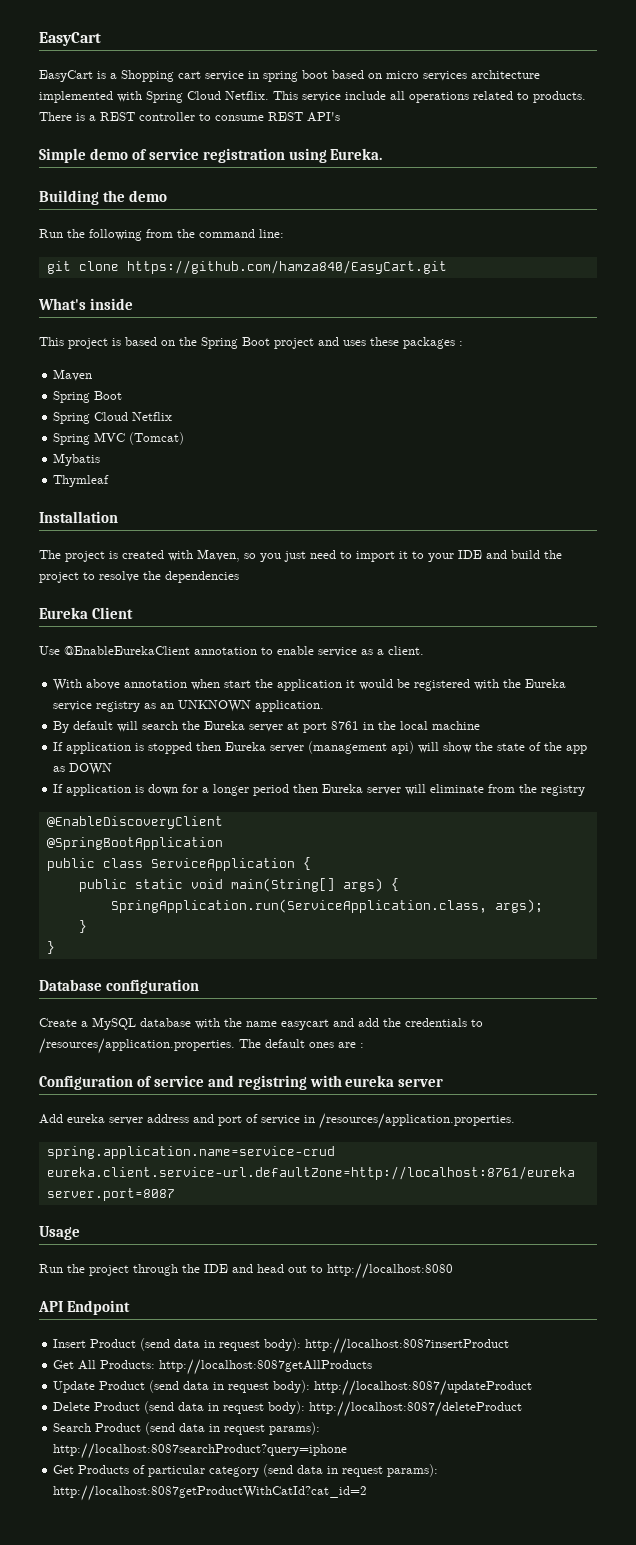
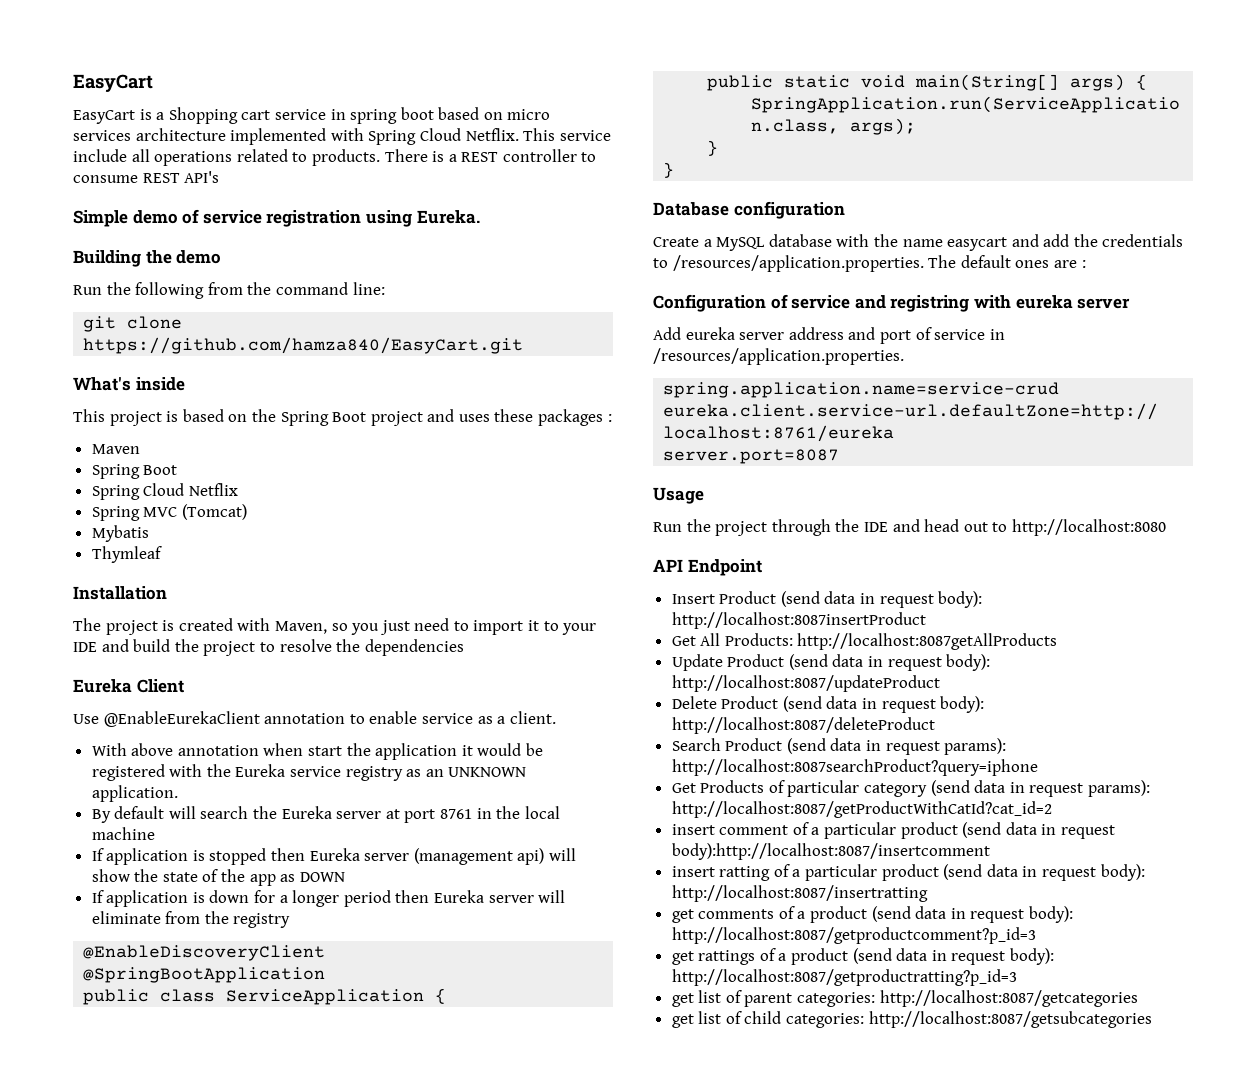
[53,1485,368,1501] http://localhost:8087getProductWithCatId?cat_id=2 -> [671,801,1052,818] [671,822,1116,839] [671,843,990,860] [671,864,1145,881] [671,885,928,902] [671,906,1074,923] [671,927,1036,944] [671,948,1055,965] [671,969,1017,986] [671,990,1138,1007] [671,1011,1152,1028] http://localhost:8087/getProductWithCatId?cat_id=2 // insert comment of a particular product (send data in request body):http://localhost:8087/insertcomment // insert ratting of a particular product (send data in request body): http://localhost:8087/insertratting // get comments of a product (send data in request body): http://localhost:8087/getproductcomment?p_id=3 // get rattings of a product (send data in request body): http://localhost:8087/getproductratting?p_id=3 // get list of parent categories: http://localhost:8087/getcategories // get list of child categories: http://localhost:8087/getsubcategories

